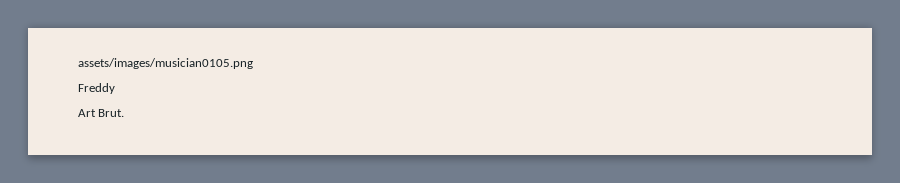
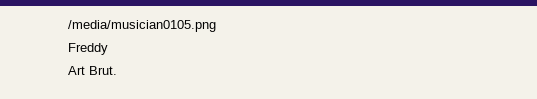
[78,58,253,69] assets/images/musician0105.png -> [68,20,216,32] /media/musician0105.png

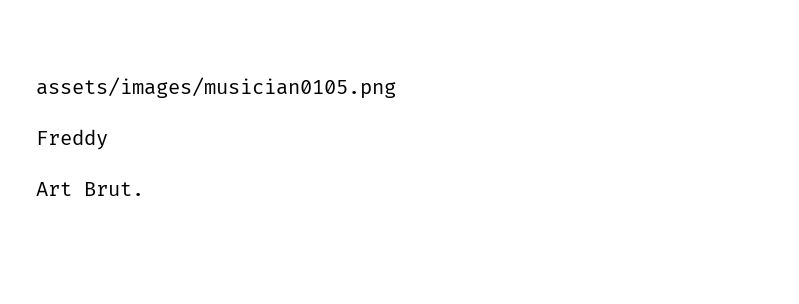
[68,20,216,32] /media/musician0105.png -> [36,77,396,99] assets/images/musician0105.png

